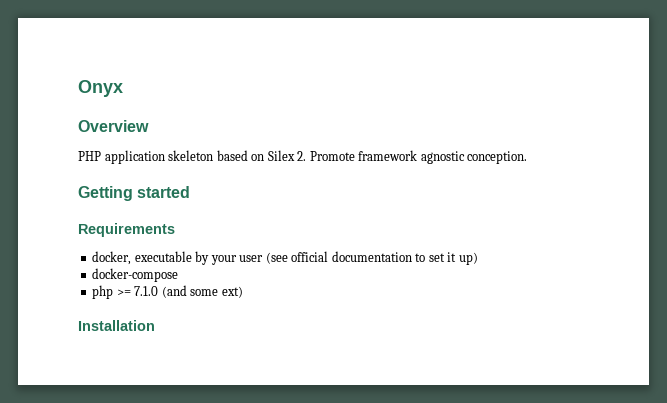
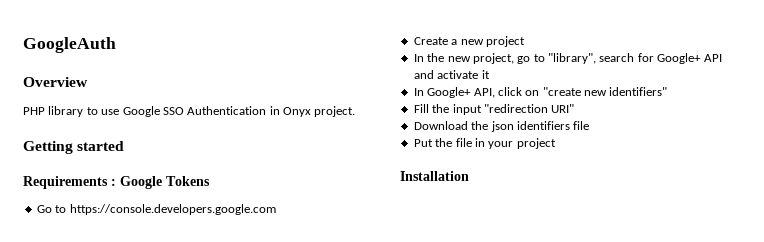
[78,80,123,97] Onyx -> [23,37,116,53] GoogleAuth
[104,150,528,164] [78,186,191,201] [78,223,175,237] [92,251,478,265] [92,268,179,282] [92,285,243,299] application skeleton based on Silex 2. Promote framework agnostic conception. // Getting started // Requirements // docker, executable by your user (see official documentation to set it up) // docker-compose // php >= 7.1.0 (and some ext) -> [48,106,356,117] [23,141,125,154] [23,176,210,189] [36,204,276,215] [413,36,525,47] [413,53,722,64] [413,70,490,79] [413,87,668,98] [413,104,575,115] [413,121,590,132] [413,138,556,149] library to use Google SSO Authentication in Onyx project. // Getting started // Requirements : Google Tokens // Go to https://console.developers.google.com // Create a new project // In the new project, go to "library", search for Google+ API and activate it // In Google+ API, click on "create new identifiers" // Fill the input "redirection URI" // Download the json identifiers file // Put the file in your project

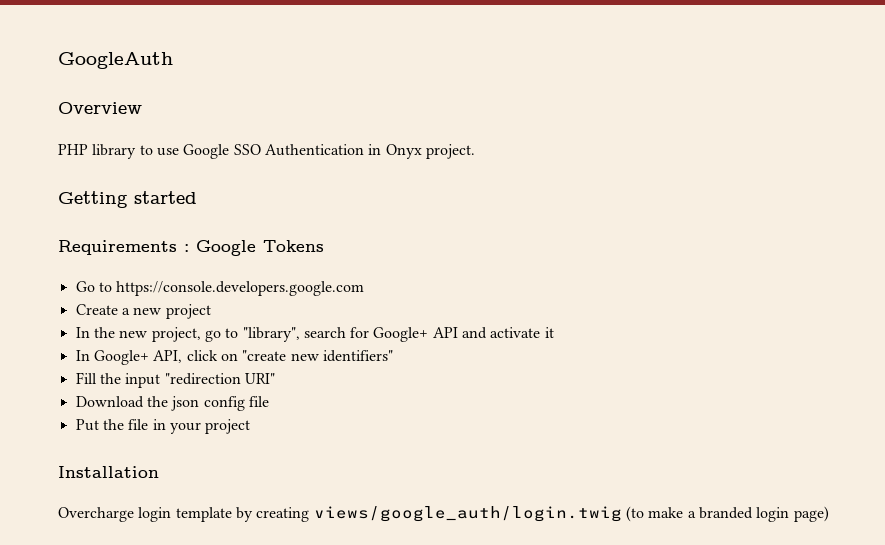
[516,121,570,130] identifiers -> [203,396,245,411] config
(469, 176) none -> [58,506,829,522] // Overcharge login template by creating views/google_auth/login.twig (to make a branded login page)

